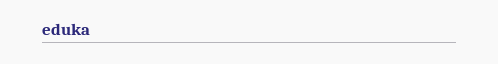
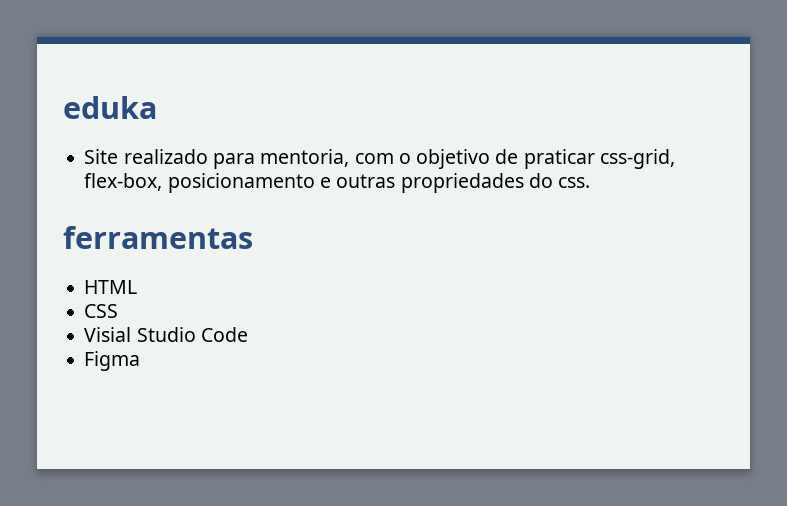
(90, 29) none -> [84,149,675,169] [84,173,591,193] [63,226,253,249] [84,280,138,294] [84,304,119,318] [84,327,248,342] [84,351,141,371] // Site realizado para mentoria, com o objetivo de praticar css-grid, flex-box, posicionamento e outras propriedades do css. // ferramentas // HTML // CSS // Visial Studio Code // Figma

